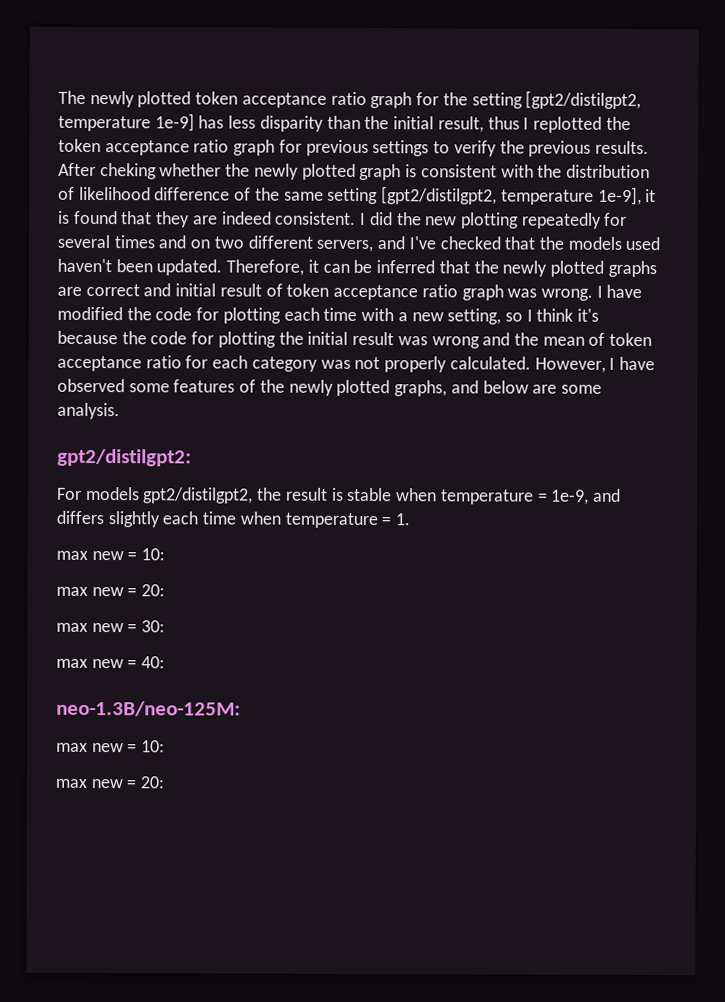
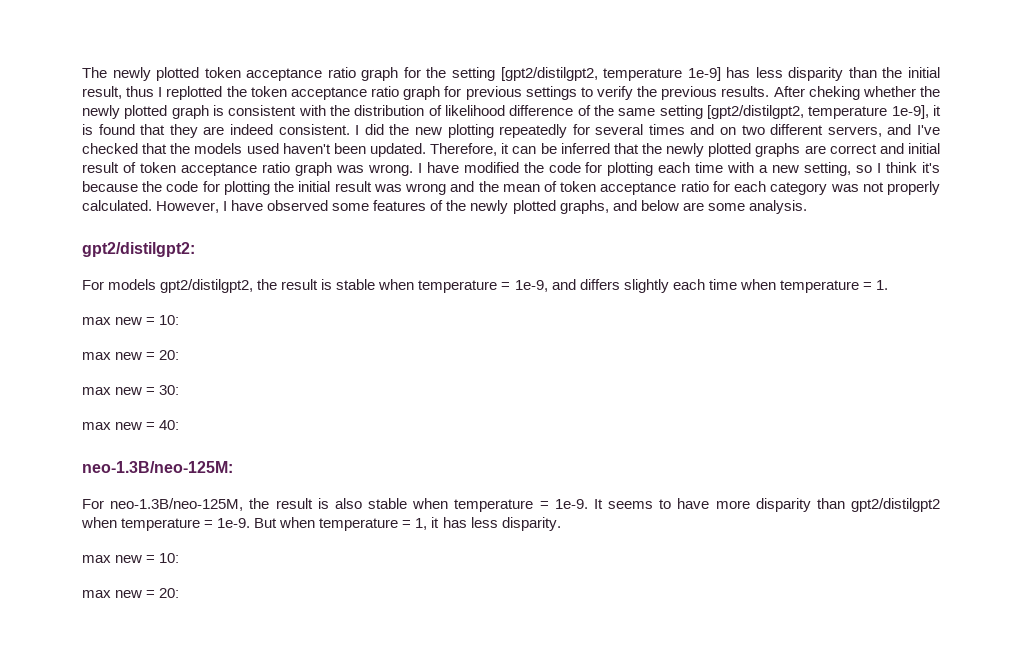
(241, 708) none -> [82,498,940,512] [81,517,561,531] // For neo-1.3B/neo-125M, the result is also stable when temperature = 1e-9. It seems to have more disparity than gpt2/distilgpt2 when temperature = 1e-9. But when temperature = 1, it has less disparity.

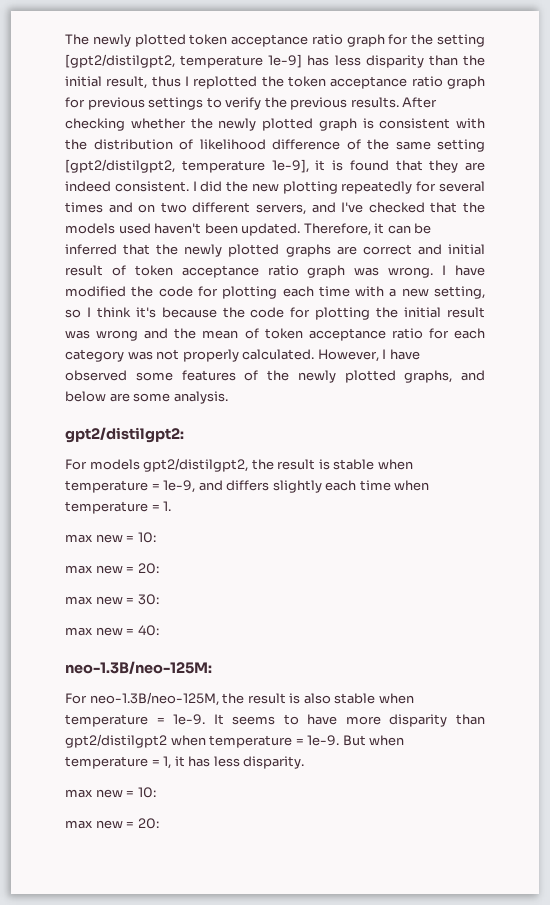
[808,86,860,100] cheking -> [65,118,125,131] checking

